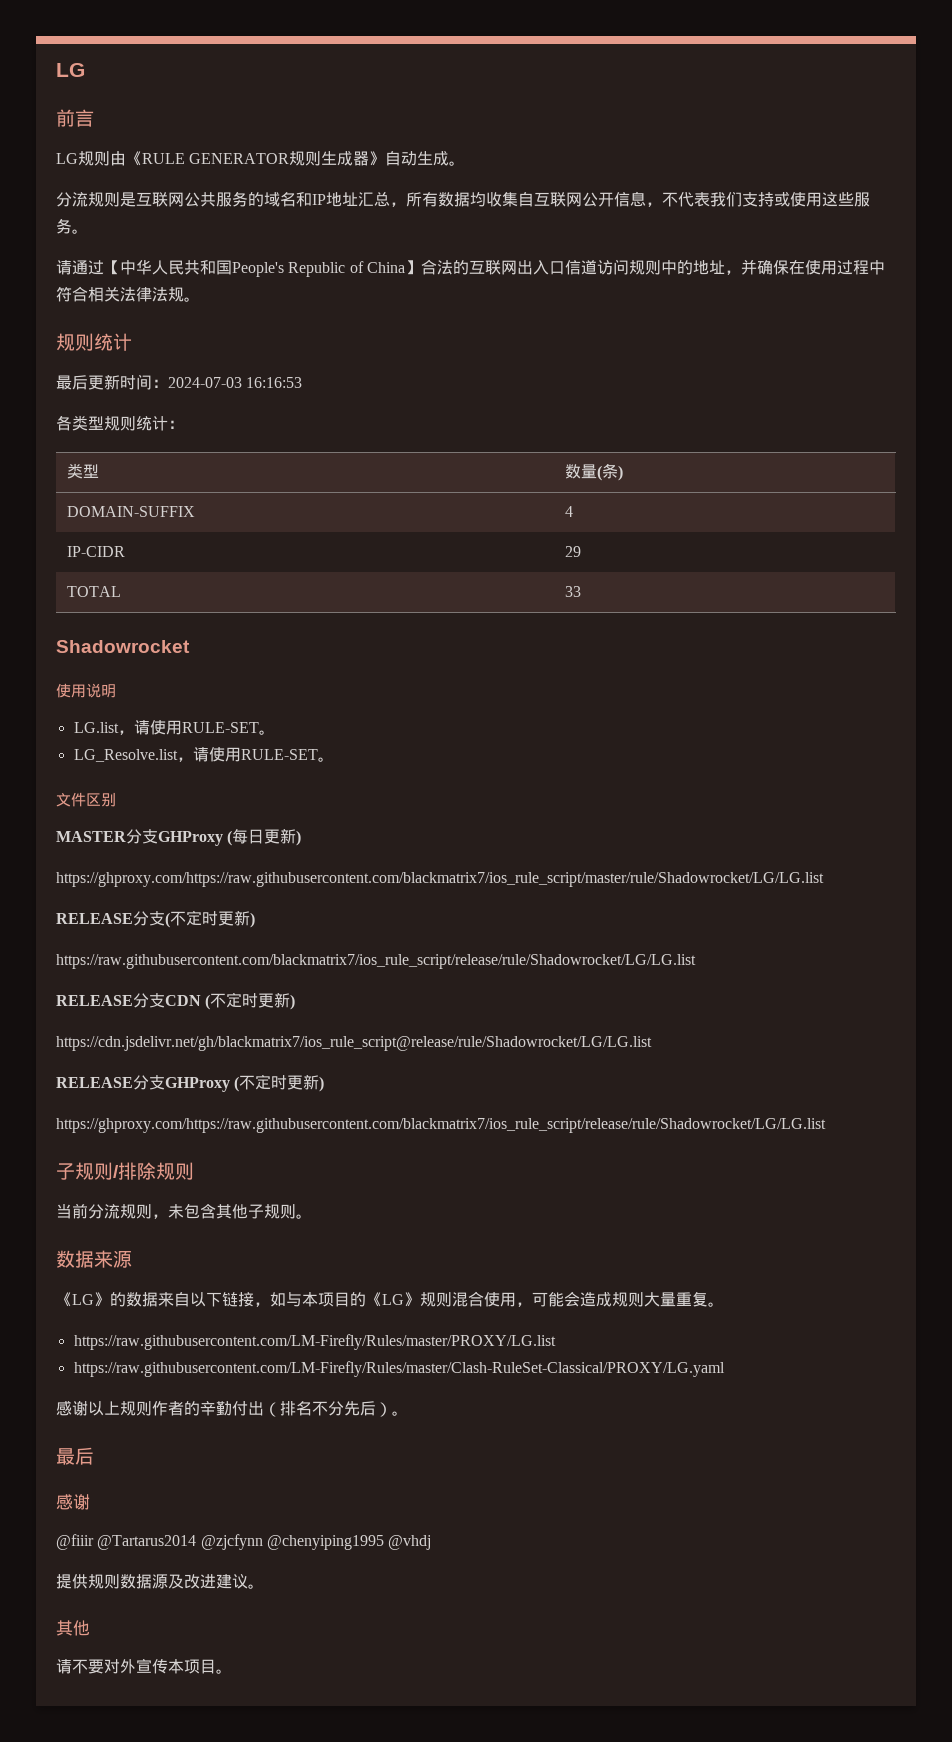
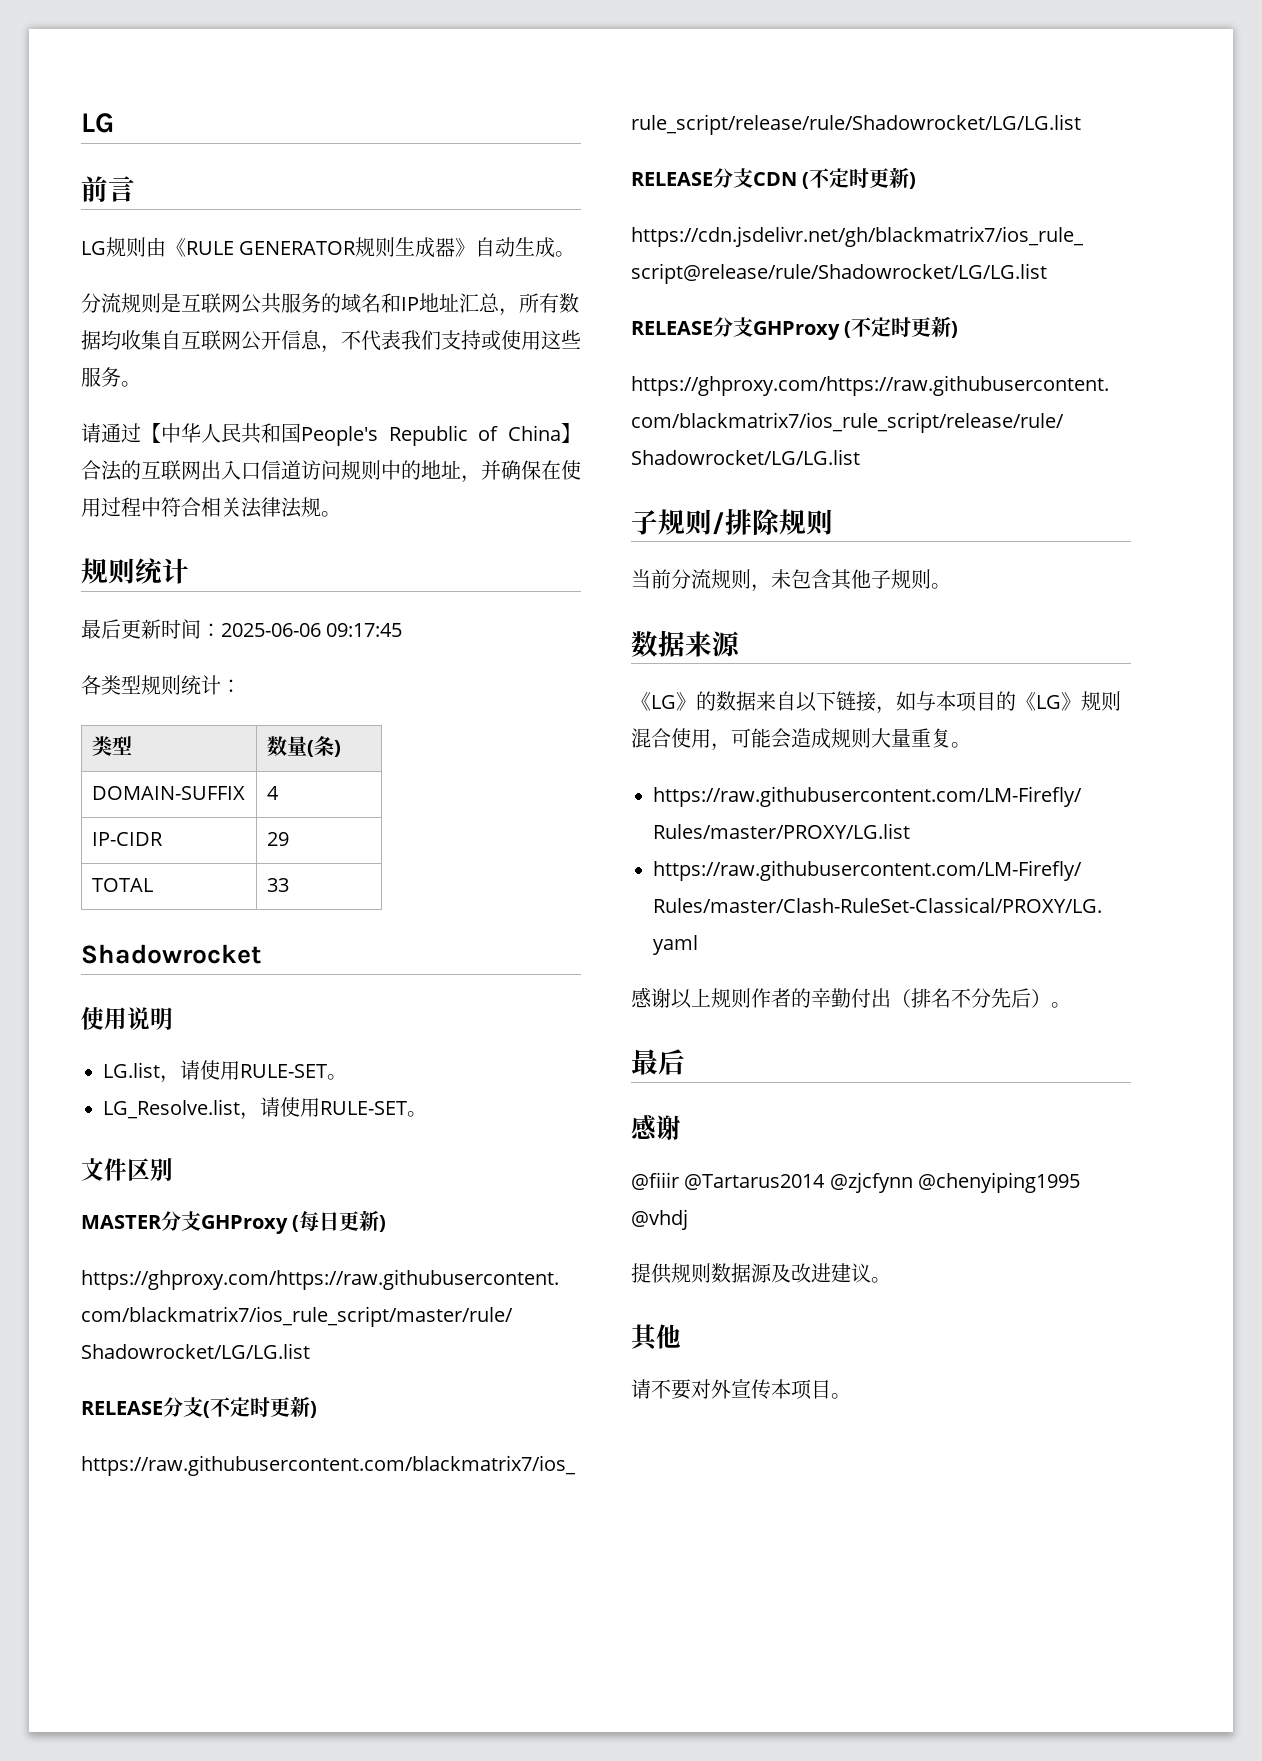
[168,377,303,388] 2024-07-03 16:16:53 -> [221,623,403,637] 2025-06-06 09:17:45

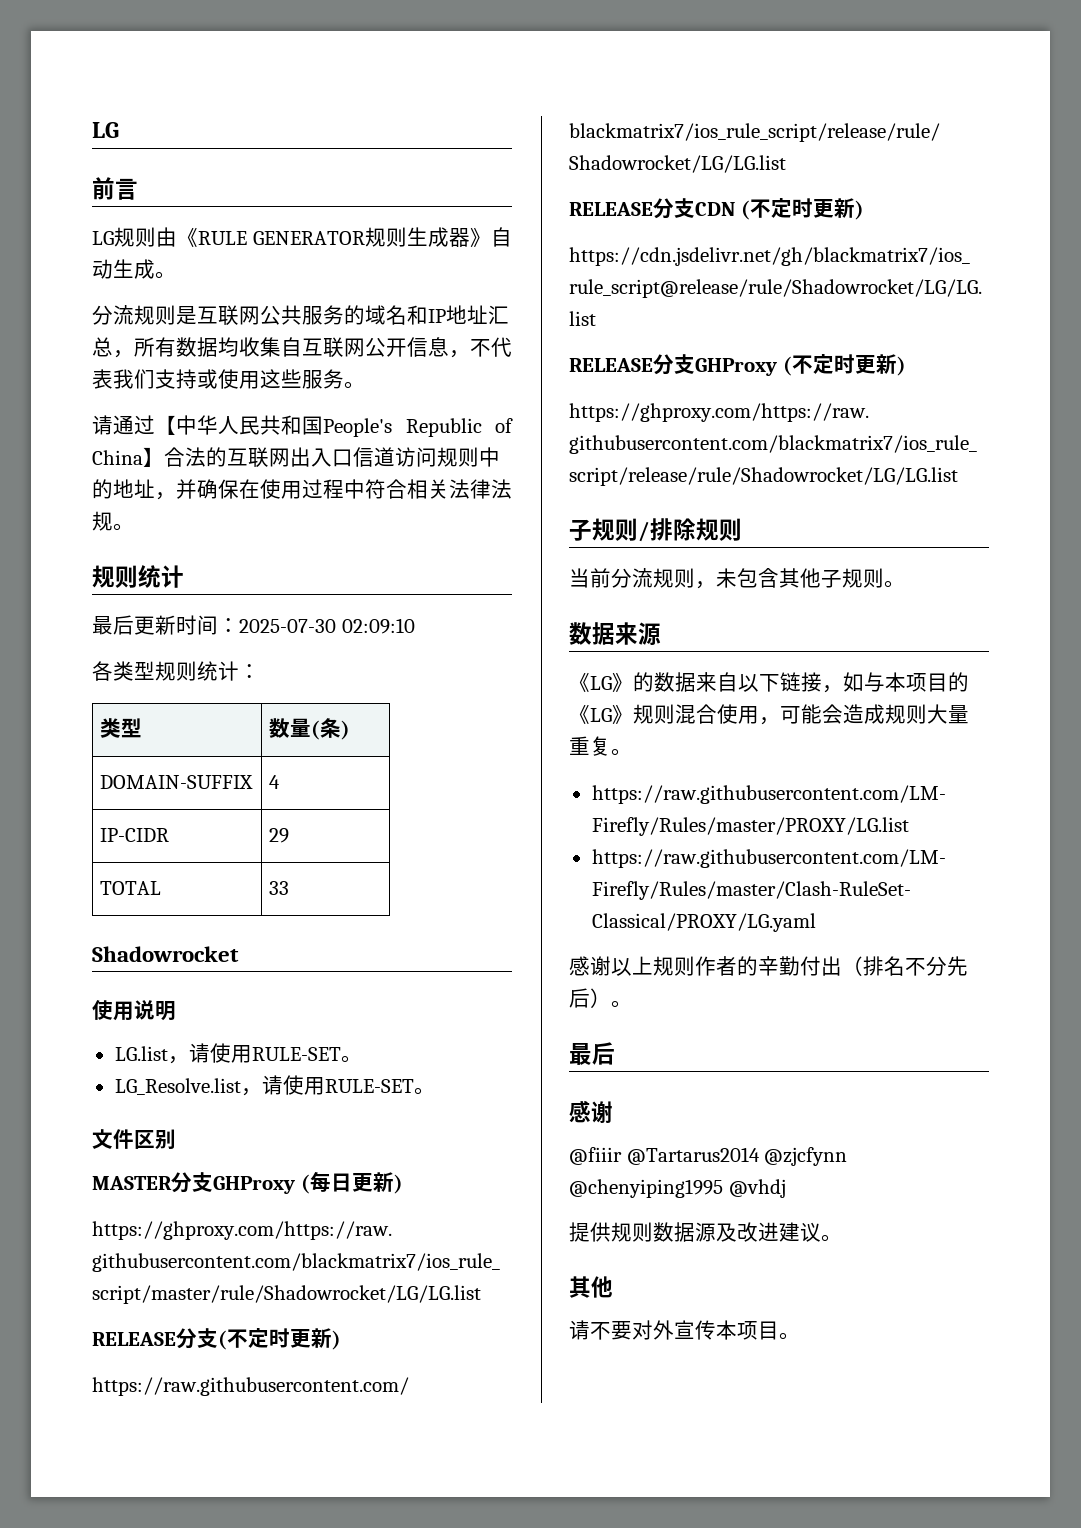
[221,623,403,637] 2025-06-06 09:17:45 -> [239,618,415,634] 2025-07-30 02:09:10

